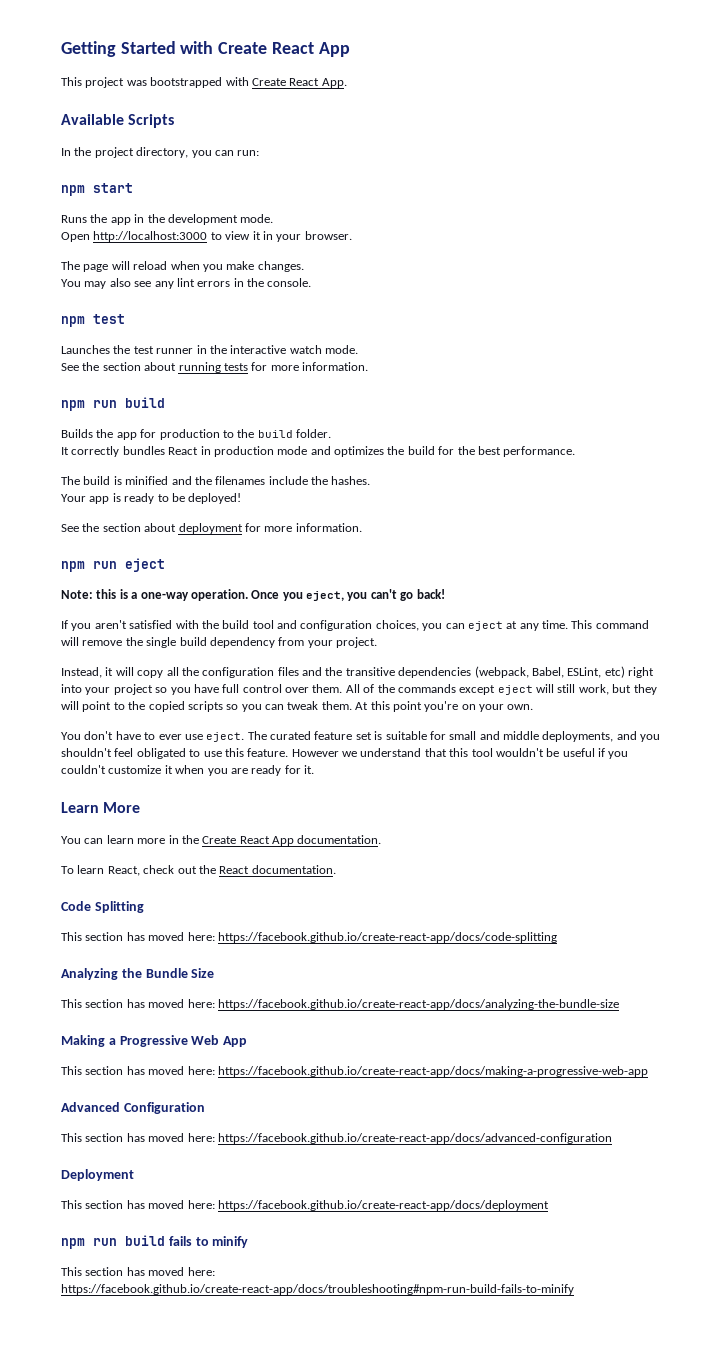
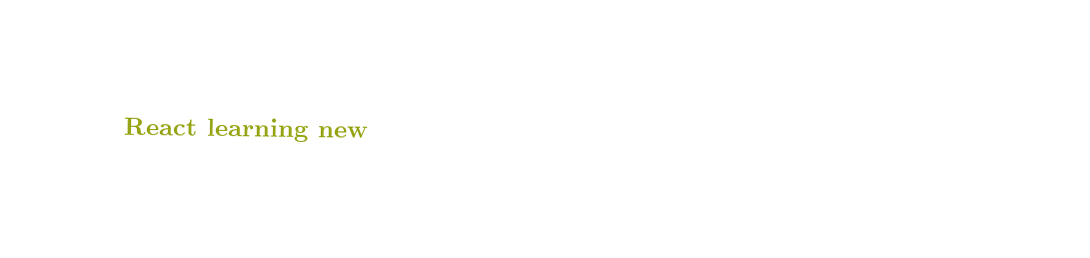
[61,41,350,57] [61,77,347,88] [61,114,175,128] [61,147,260,158] [61,183,133,196] [61,214,274,225] [61,231,352,242] [61,261,304,272] [61,278,312,289] [61,314,125,327] [61,345,358,354] [61,362,368,373] [61,397,165,411] [61,429,331,440] [61,446,576,457] [61,476,371,485] [61,493,242,504] [61,523,362,534] [61,558,165,572] [61,589,445,601] [61,620,649,631] [61,637,377,648] [61,666,654,678] [61,684,657,695] [61,701,534,712] [61,731,661,742] [61,748,629,759] [61,765,314,776] [61,802,141,813] [61,835,382,846] [61,865,336,876] [61,901,144,913] [61,932,557,943] [61,968,215,980] [61,999,619,1010] [61,1035,248,1047] [61,1066,648,1077] [61,1102,205,1114] [61,1133,612,1144] [61,1169,134,1181] [61,1200,549,1211] [61,1235,249,1249] [61,1267,215,1276] [61,1284,574,1295] Getting Started with Create React App // This project was bootstrapped with Create React App. // Available Scripts // In the project directory, you can run: // npm start // Runs the app in the development mode. // Open http://localhost:3000 to view it in your browser. // The page will reload when you make changes. // You may also see any lint errors in the console. // npm test // Launches the test runner in the interactive watch mode. // See the section about running tests for more information. // npm run build // Builds the app for production to the build folder. // It correctly bundles React in production mode and optimizes the build for the best performance. // The build is minified and the filenames include the hashes. // Your app is ready to be deployed! // See the section about deployment for more information. // npm run eject // Note: this is a one-way operation. Once you eject, you can't go back! // If you aren't satisfied with the build tool and configuration choices, you can eject at any time. This command will remove the single build dependency from your project. // Instead, it will copy all the configuration files and the transitive dependencies (webpack, Babel, ESLint, etc) right into your project so you have full control over them. All of the commands except eject will still work, but they will point to the copied scripts so you can tweak them. At this point you're on your own. // You don't have to ever use eject. The curated feature set is suitable for small and middle deployments, and you shouldn't feel obligated to use this feature. However we understand that this tool wouldn't be useful if you couldn't customize it when you are ready for it. // Learn More // You can learn more in the Create React App documentation. // To learn React, check out the React documentation. // Code Splitting // This section has moved here: https://facebook.github.io/create-react-app/docs/code-splitting // Analyzing the Bundle Size // This section has moved here: https://facebook.github.io/create-react-app/docs/analyzing-the-bundle-size // Making a Progressive Web App // This section has moved here: https://facebook.github.io/create-react-app/docs/making-a-progressive-web-app // Advanced Configuration // This section has moved here: https://facebook.github.io/create-react-app/docs/advanced-configuration // Deployment // This section has moved here: https://facebook.github.io/create-react-app/docs/deployment // npm run build fails to minify // This section has moved here: https://facebook.github.io/create-react-app/docs/troubleshooting#npm-run-build-fails-to-minify -> [123,117,369,143] React learning new

